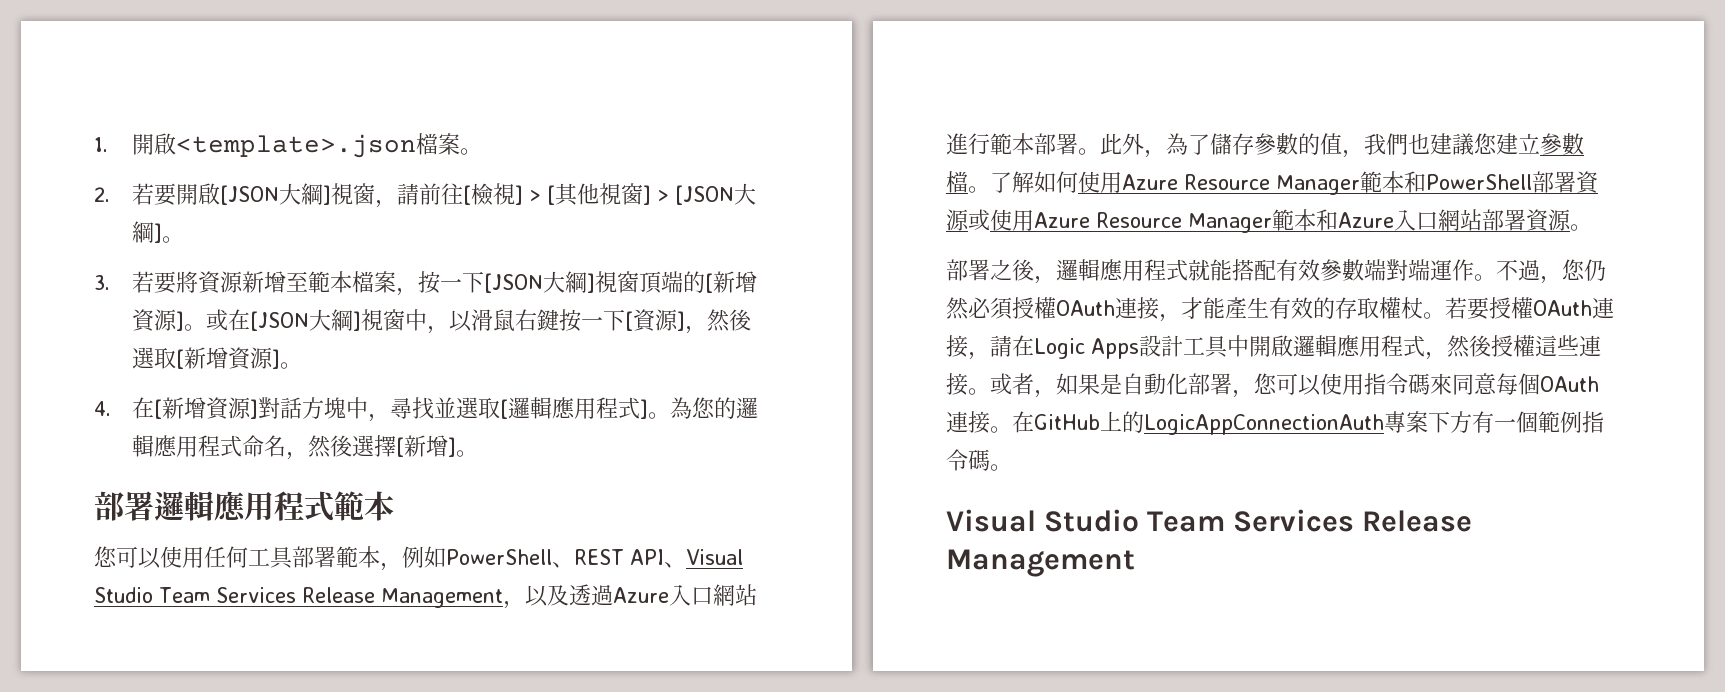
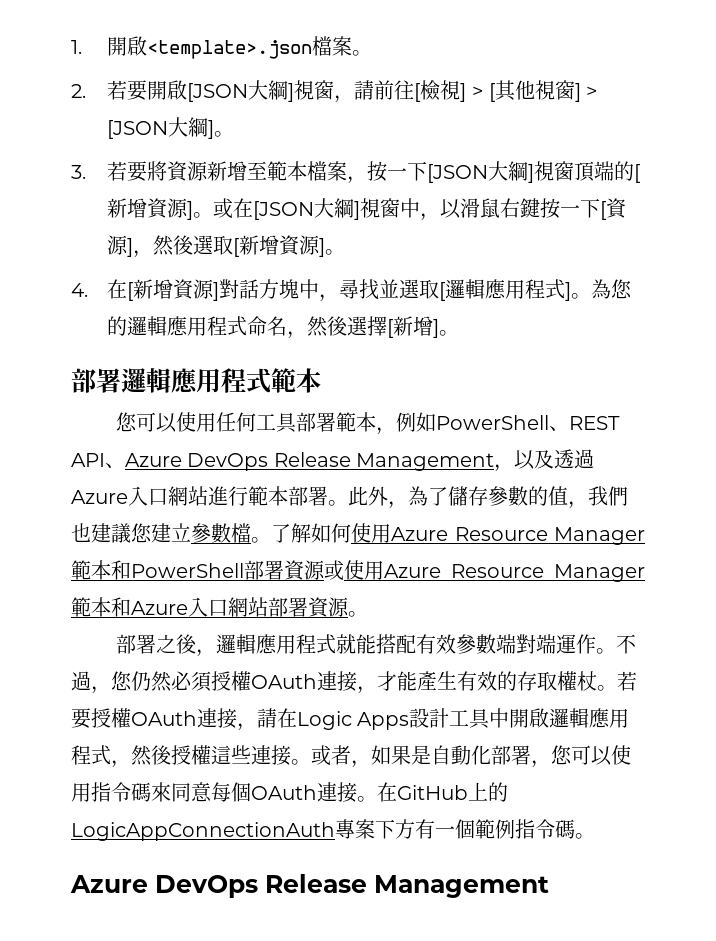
[686,549,743,565] [94,587,296,603] Visual Studio Team Services -> [125,453,269,471] Azure DevOps
[946,509,1355,532] Visual Studio Team Services -> [70,875,258,898] Azure DevOps

